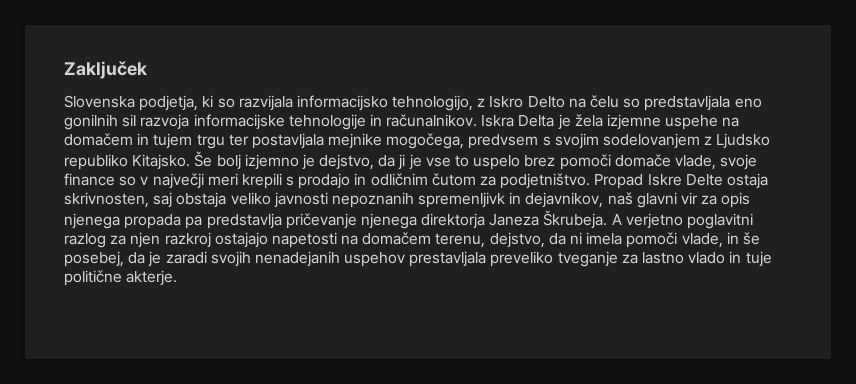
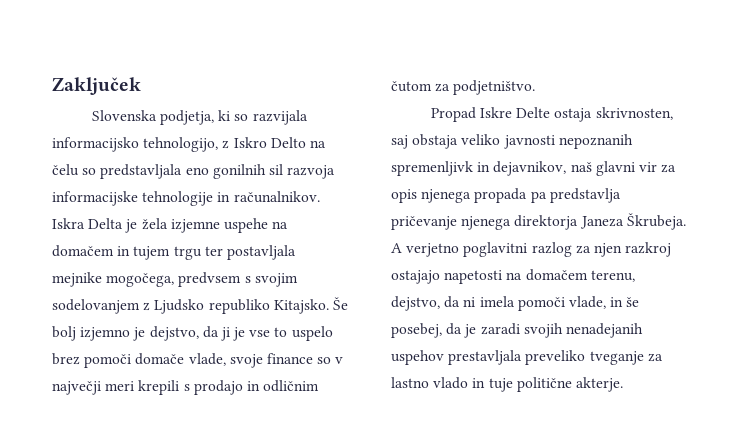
(591, 181) none -> (536, 87) //

